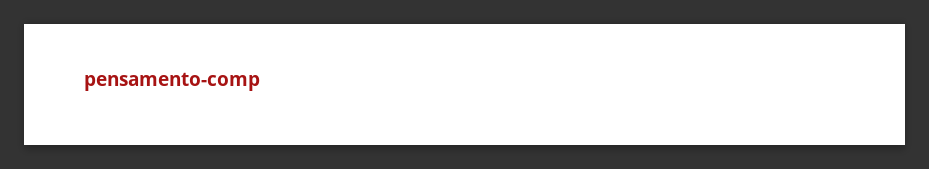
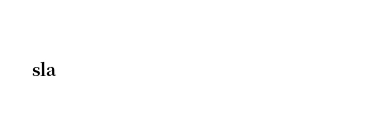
[84,72,260,91] pensamento-comp -> [31,60,57,77] sla

